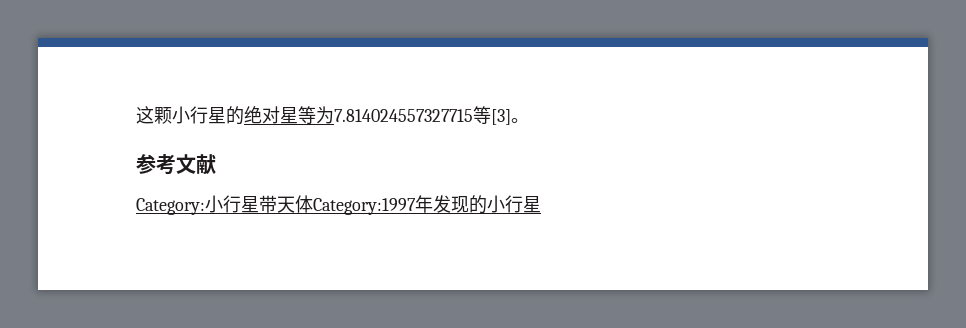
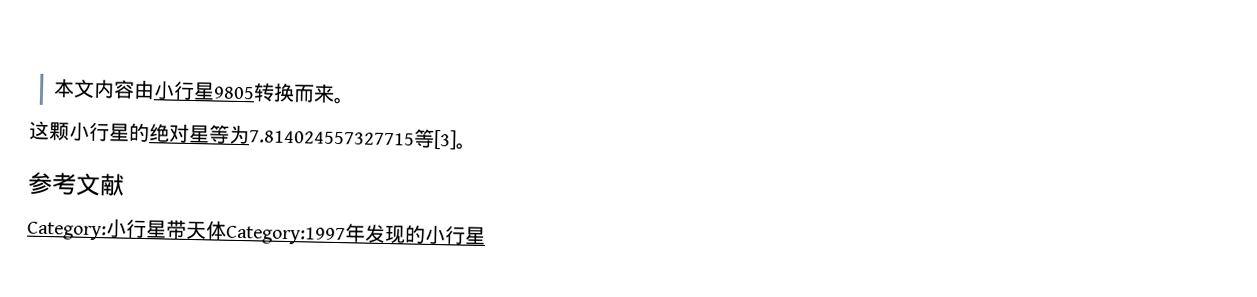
(136, 115) none -> [53,78,355,105] 本文内容由小行星9805转换而来。 //

